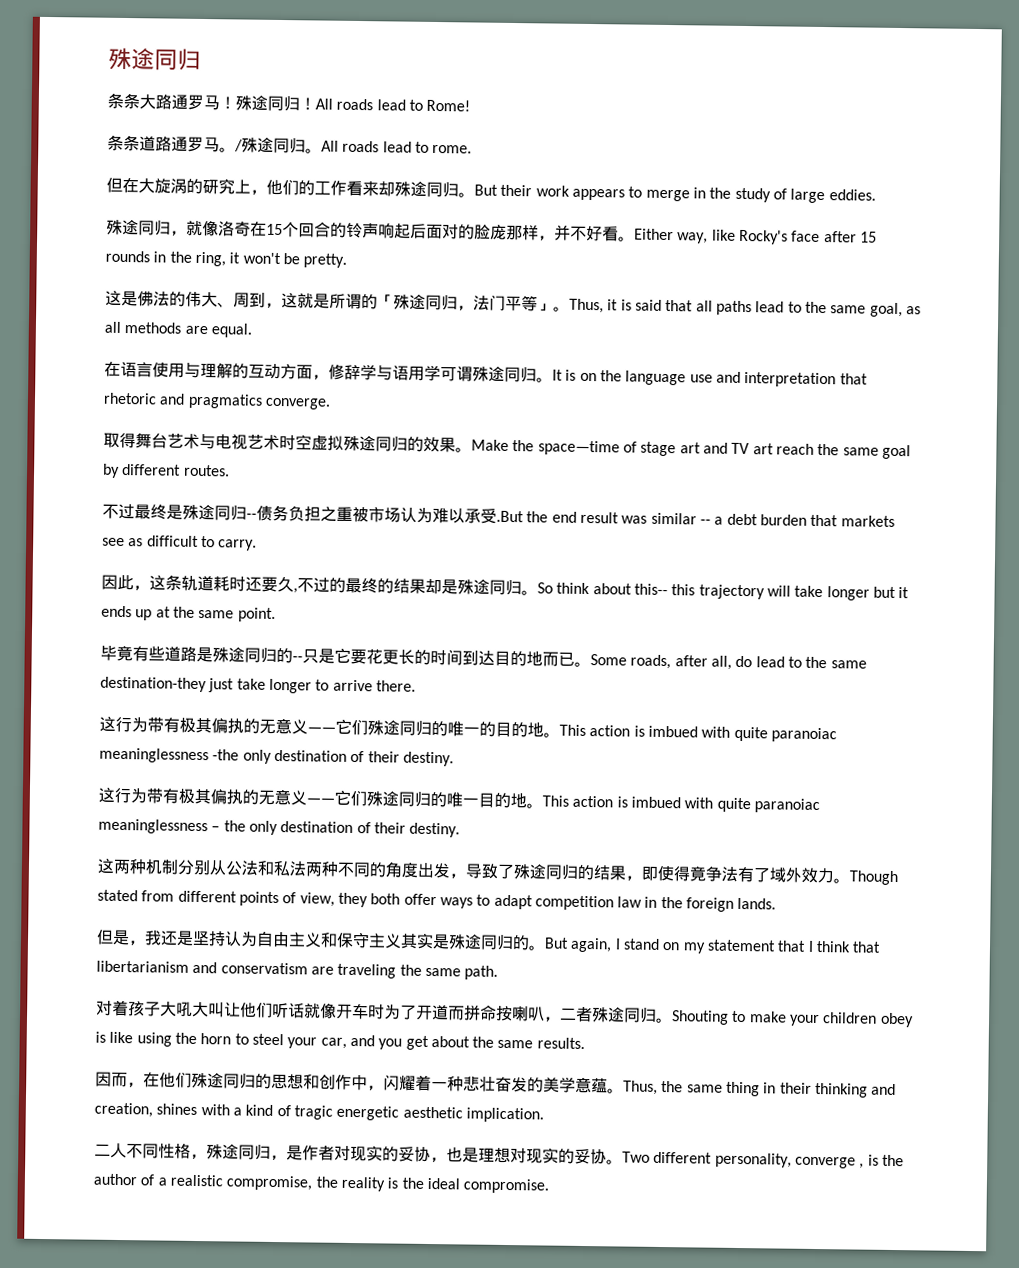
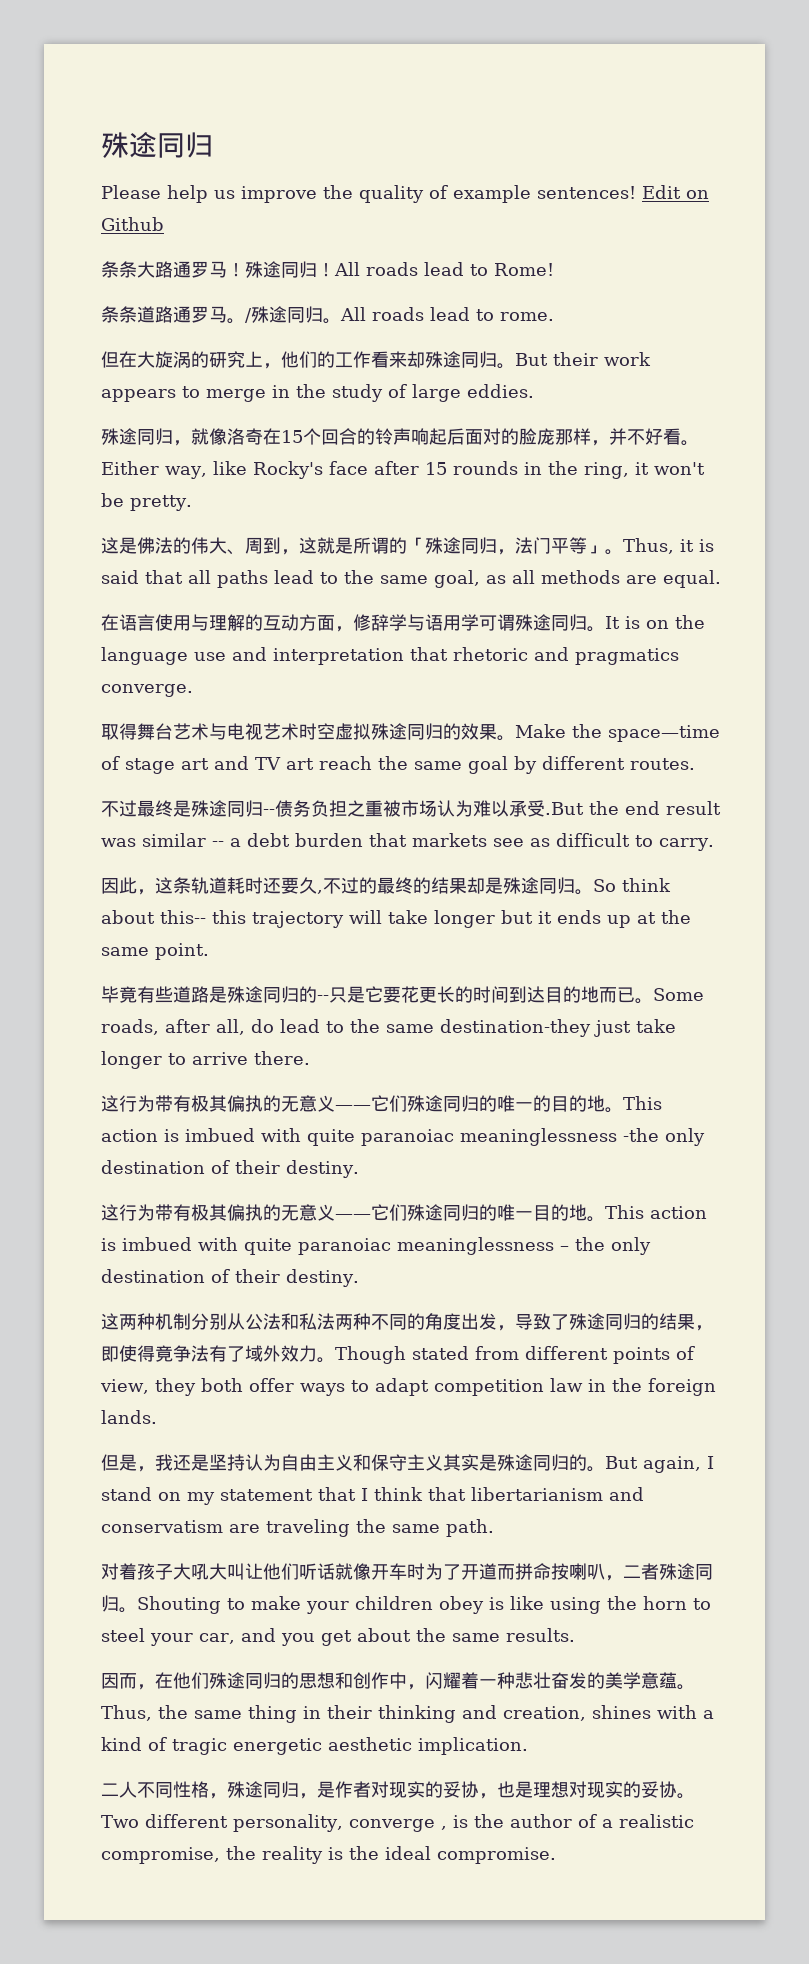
[108,47,201,71] 殊途同归 -> [101,132,213,158] [101,185,709,203] [101,217,164,231] 殊途同归 // Please help us improve the quality of example sentences! Edit on Github

